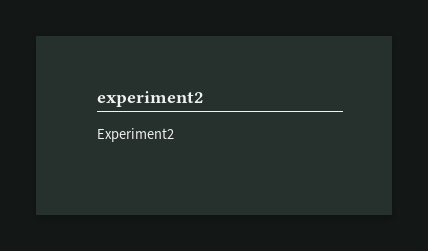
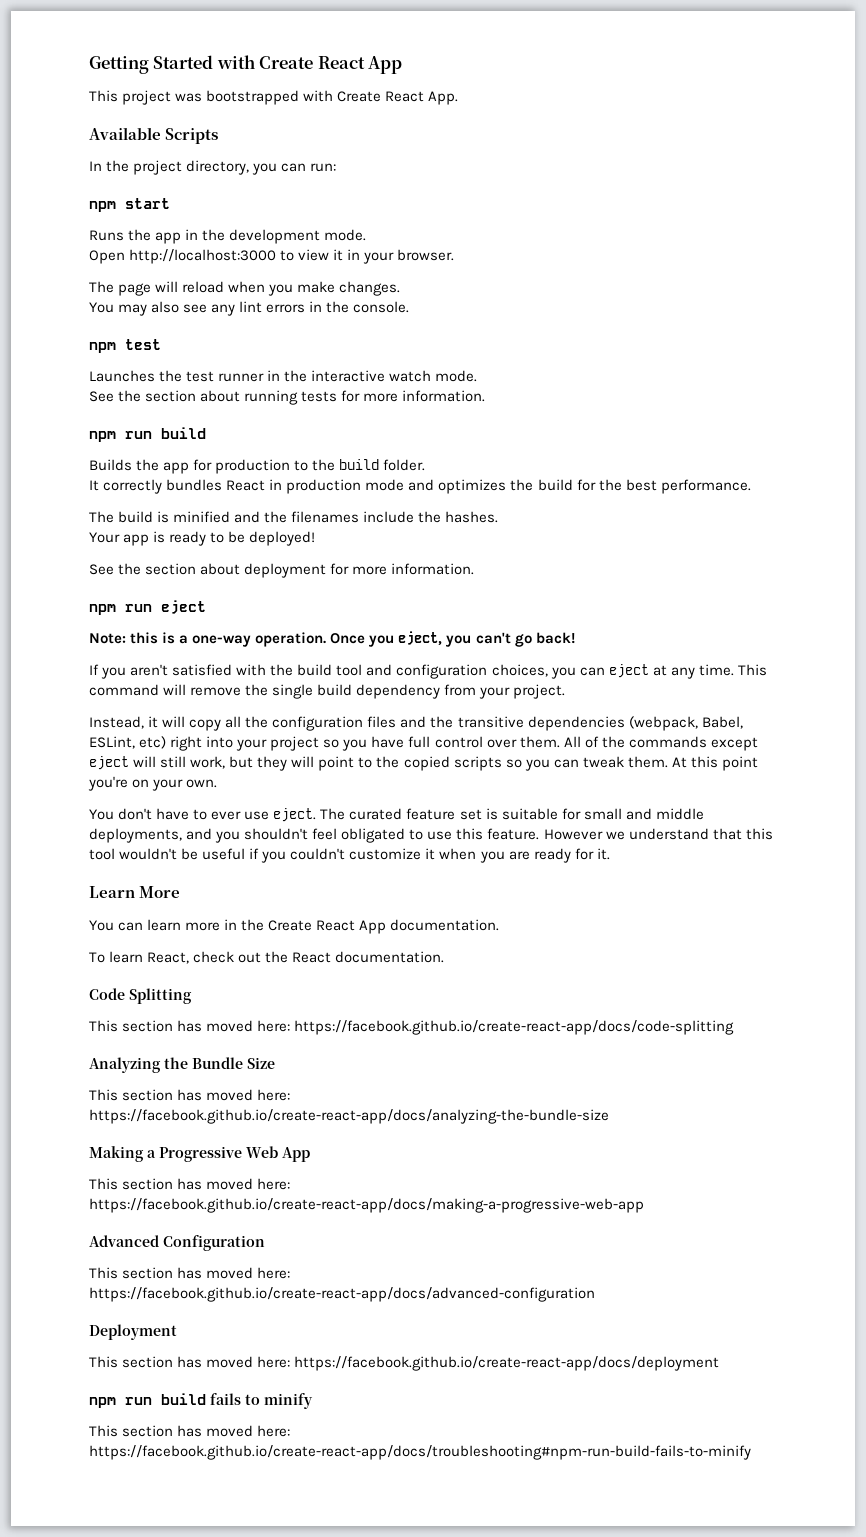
[97,91,204,107] [97,128,174,142] experiment2 // Experiment2 -> [89,55,403,74] [89,90,459,105] [89,127,219,144] [89,160,337,175] [89,198,170,212] [89,229,367,244] [89,249,455,264] [89,281,401,296] [89,301,410,316] [89,339,161,353] [89,370,478,382] [89,390,486,405] [89,427,206,442] [89,459,426,474] [89,479,751,494] [89,511,499,523] [89,531,316,546] [89,563,475,578] [89,600,206,615] [89,631,575,647] [89,664,767,679] [89,684,566,699] [89,716,743,731] [89,736,758,751] [89,756,758,771] [88,776,218,791] [89,808,704,822] [89,828,773,843] [89,848,610,863] [89,886,181,898] [89,919,500,934] [89,951,445,964] [89,988,192,1004] [89,1020,735,1035] [89,1057,275,1073] [89,1089,291,1101] [89,1109,609,1124] [89,1146,310,1162] [89,1178,291,1190] [89,1198,644,1213] [89,1235,265,1251] [89,1267,291,1279] [89,1287,595,1302] [89,1324,177,1340] [89,1356,720,1371] [89,1393,313,1409] [89,1425,291,1437] [89,1445,751,1460] Getting Started with Create React App // This project was bootstrapped with Create React App. // Available Scripts // In the project directory, you can run: // npm start // Runs the app in the development mode. // Open http://localhost:3000 to view it in your browser. // The page will reload when you make changes. // You may also see any lint errors in the console. // npm test // Launches the test runner in the interactive watch mode. // See the section about running tests for more information. // npm run build // Builds the app for production to the build folder. // It correctly bundles React in production mode and optimizes the build for the best performance. // The build is minified and the filenames include the hashes. // Your app is ready to be deployed! // See the section about deployment for more information. // npm run eject // Note: this is a one-way operation. Once you eject, you can't go back! // If you aren't satisfied with the build tool and configuration choices, you can eject at any time. This command will remove the single build dependency from your project. // Instead, it will copy all the configuration files and the transitive dependencies (webpack, Babel, ESLint, etc) right into your project so you have full control over them. All of the commands except eject will still work, but they will point to the copied scripts so you can tweak them. At this point you're on your own. // You don't have to ever use eject. The curated feature set is suitable for small and middle deployments, and you shouldn't feel obligated to use this feature. However we understand that this tool wouldn't be useful if you couldn't customize it when you are ready for it. // Learn More // You can learn more in the Create React App documentation. // To learn React, check out the React documentation. // Code Splitting // This section has moved here: https://facebook.github.io/create-react-app/docs/code-splitting // Analyzing the Bundle Size // This section has moved here: https://facebook.github.io/create-react-app/docs/analyzing-the-bundle-size // Making a Progressive Web App // This section has moved here: https://facebook.github.io/create-react-app/docs/making-a-progressive-web-app // Advanced Configuration // This section has moved here: https://facebook.github.io/create-react-app/docs/advanced-configuration // Deployment // This section has moved here: https://facebook.github.io/create-react-app/docs/deployment // npm run build fails to minify // This section has moved here: https://facebook.github.io/create-react-app/docs/troubleshooting#npm-run-build-fails-to-minify

